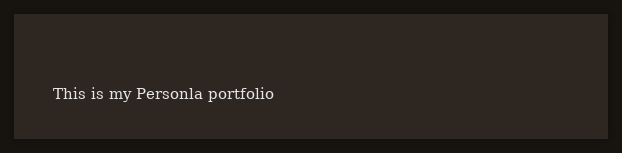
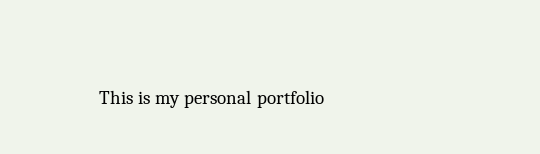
[136,88,203,99] Personla -> [184,90,252,108] personal

